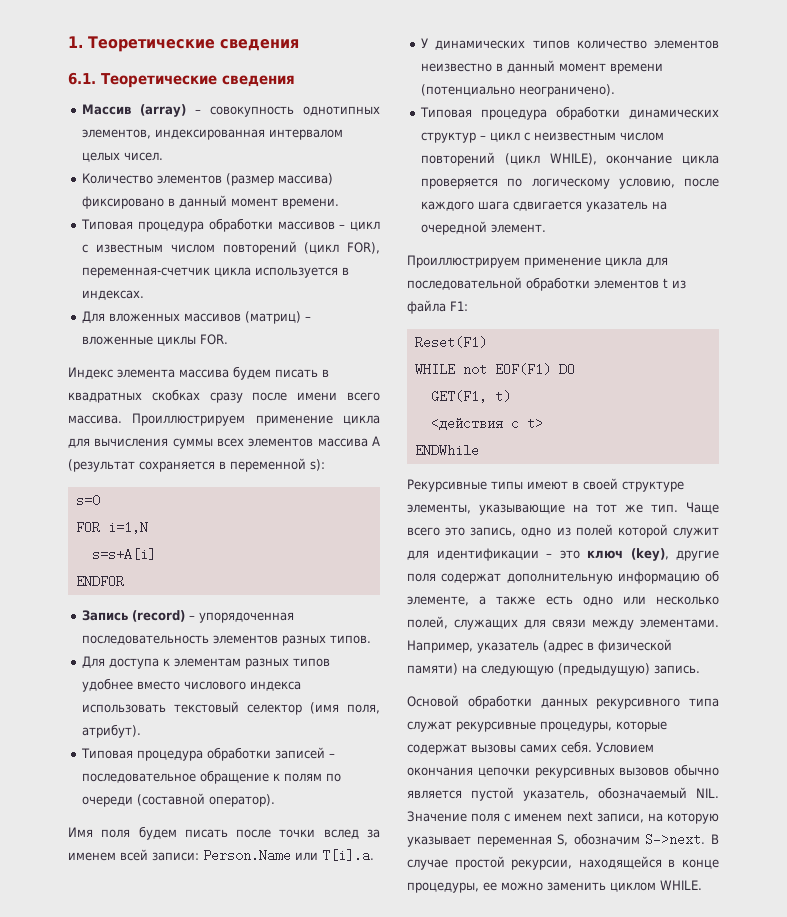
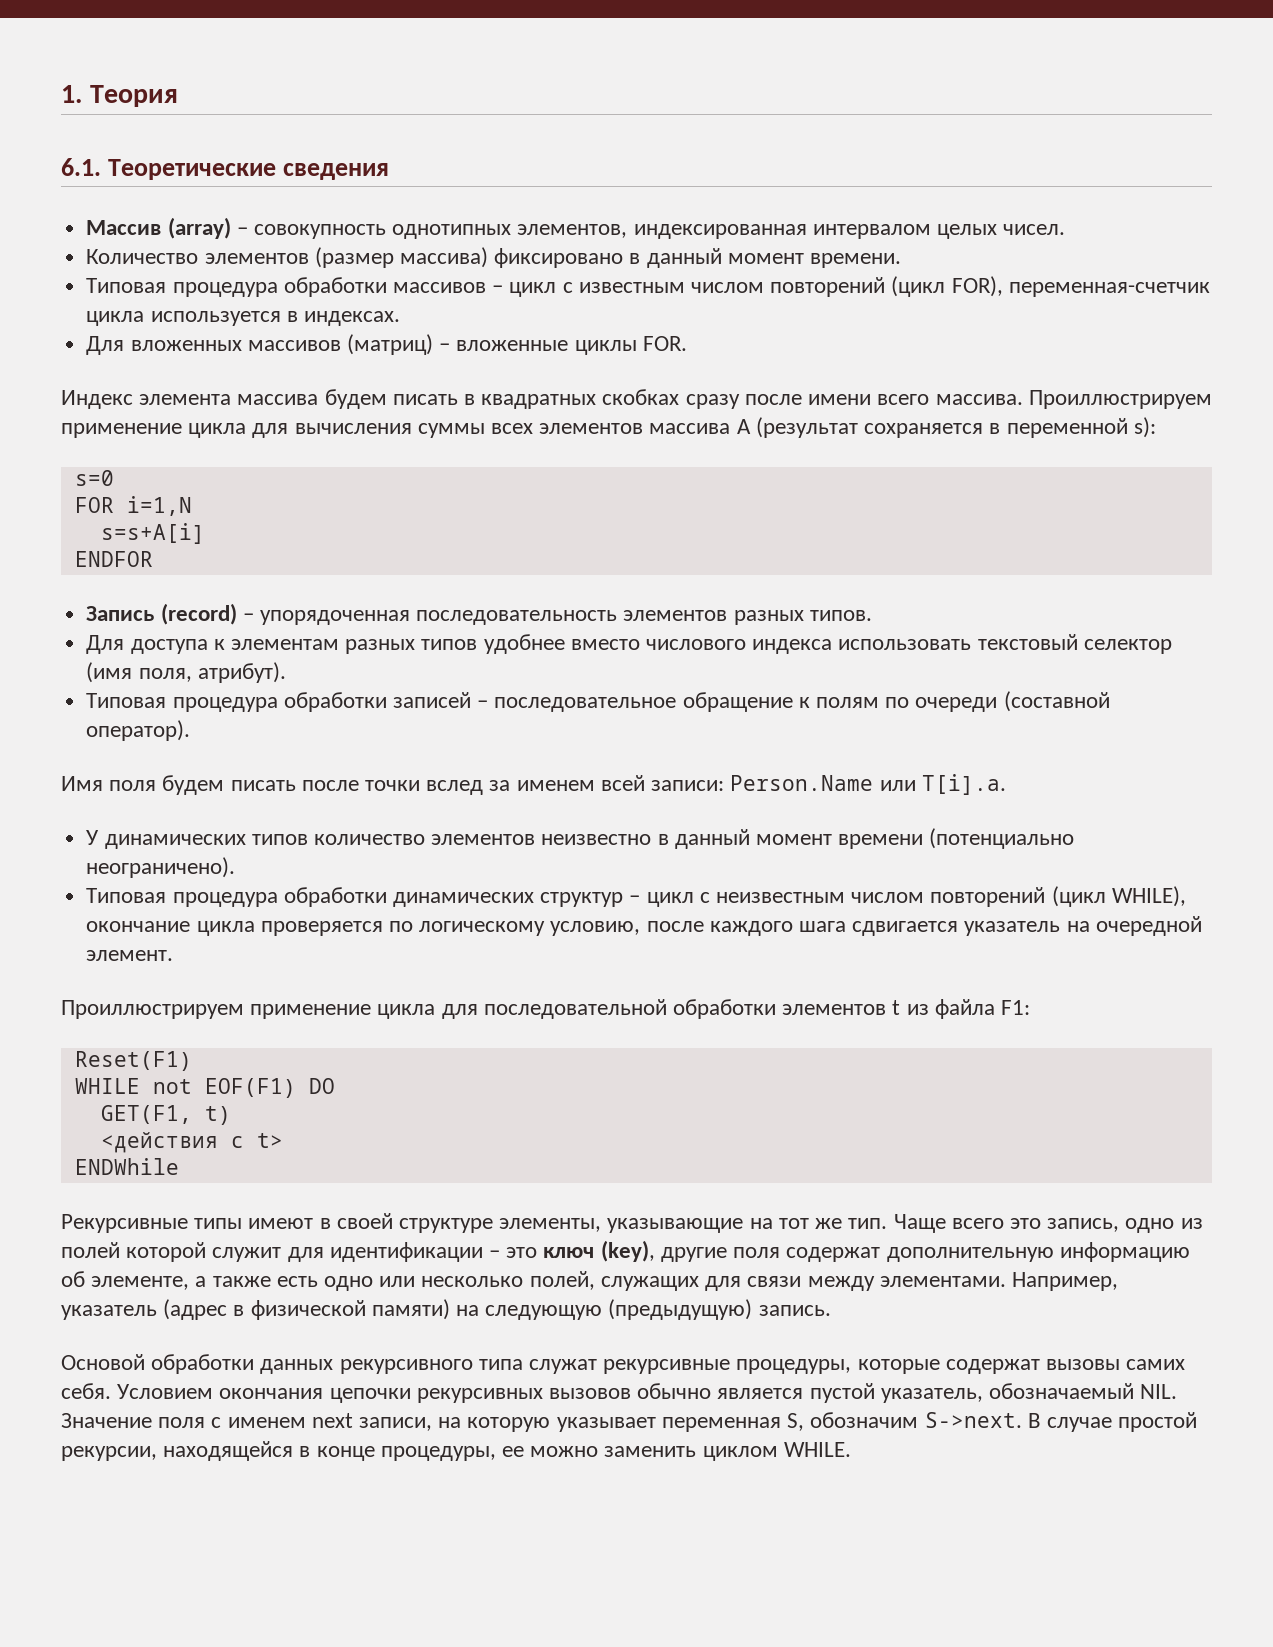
[88,36,299,52] Теоретические сведения -> [89,85,178,107] Теория

